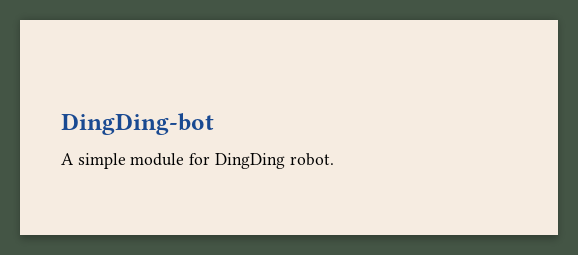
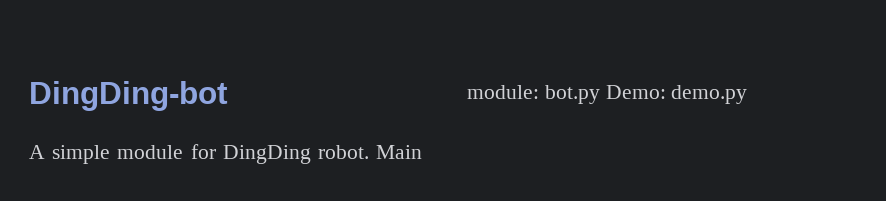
(334, 159) none -> [376,145,422,159] [467,85,748,104] Main module: bot.py Demo: demo.py

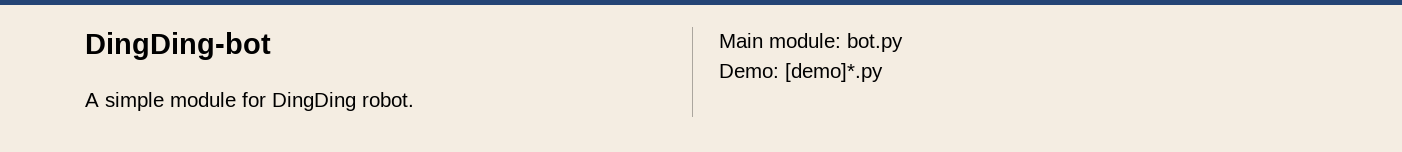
(369, 152) none -> (414, 99) //
[605,85,748,104] Demo: demo.py -> [719,63,883,82] // Demo: [demo]*.py

